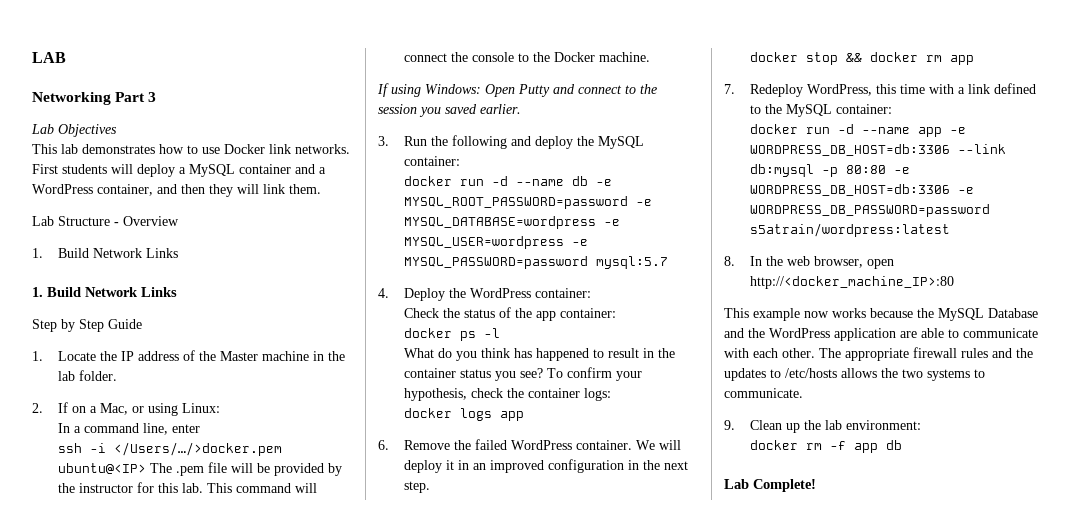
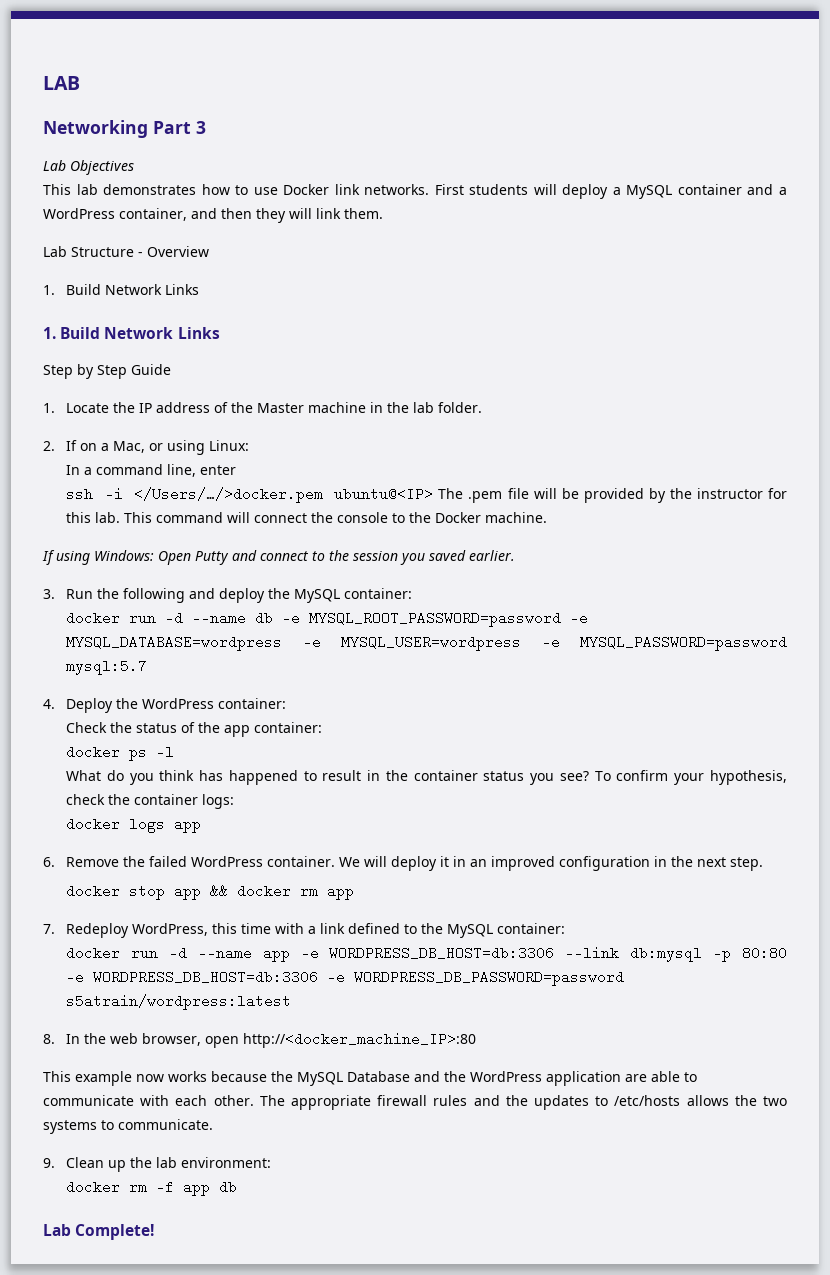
(839, 58) none -> [174,884,202,900] app

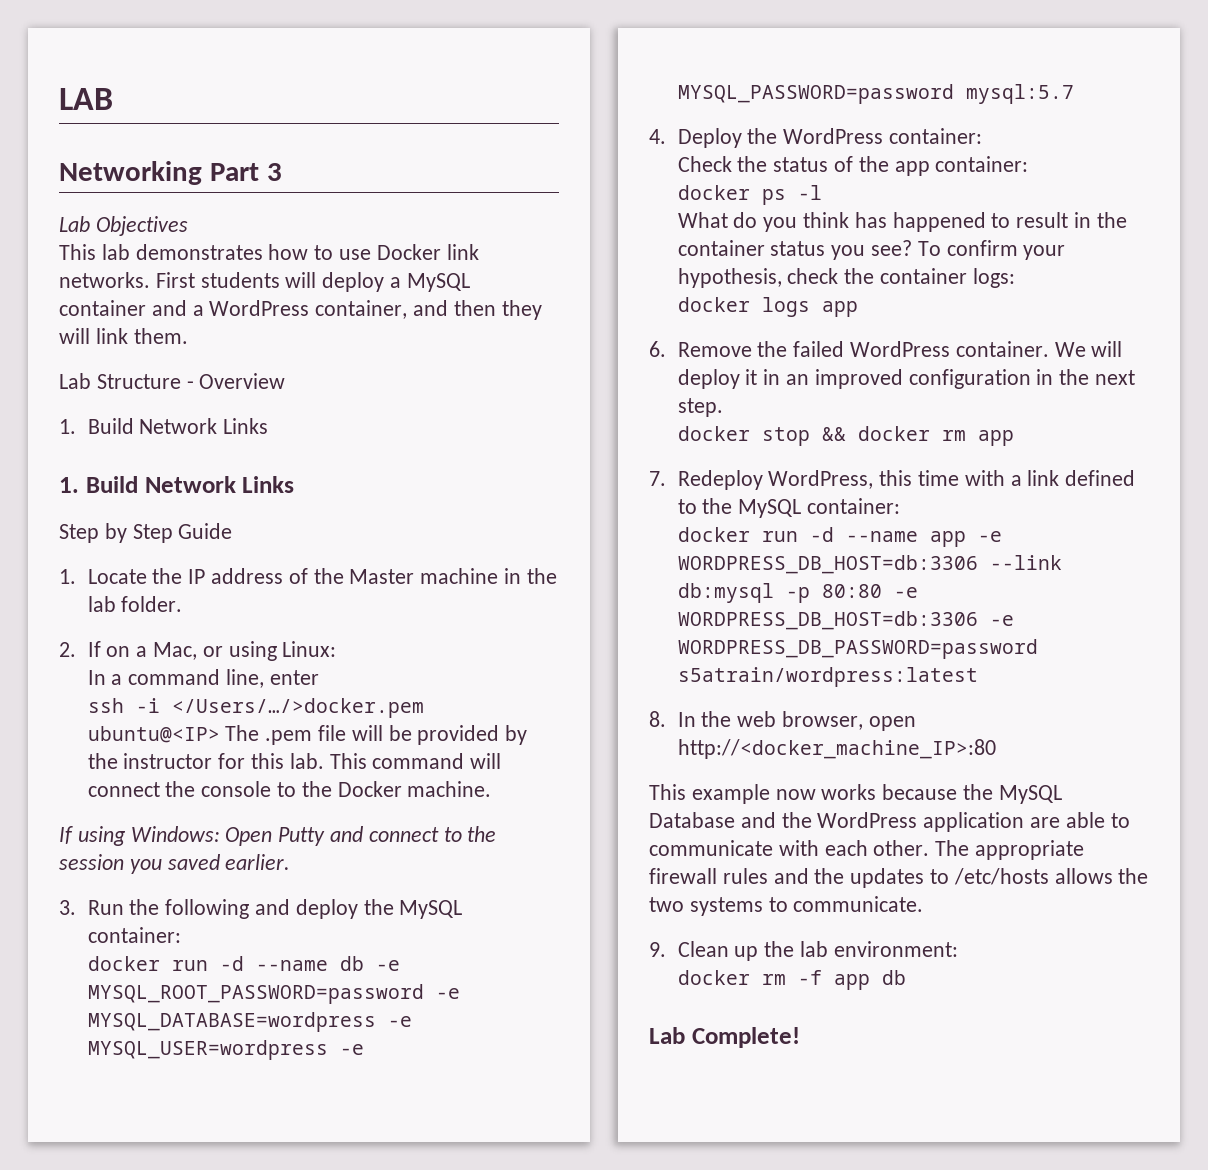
[174,884,202,900] app -> (810, 436) none

